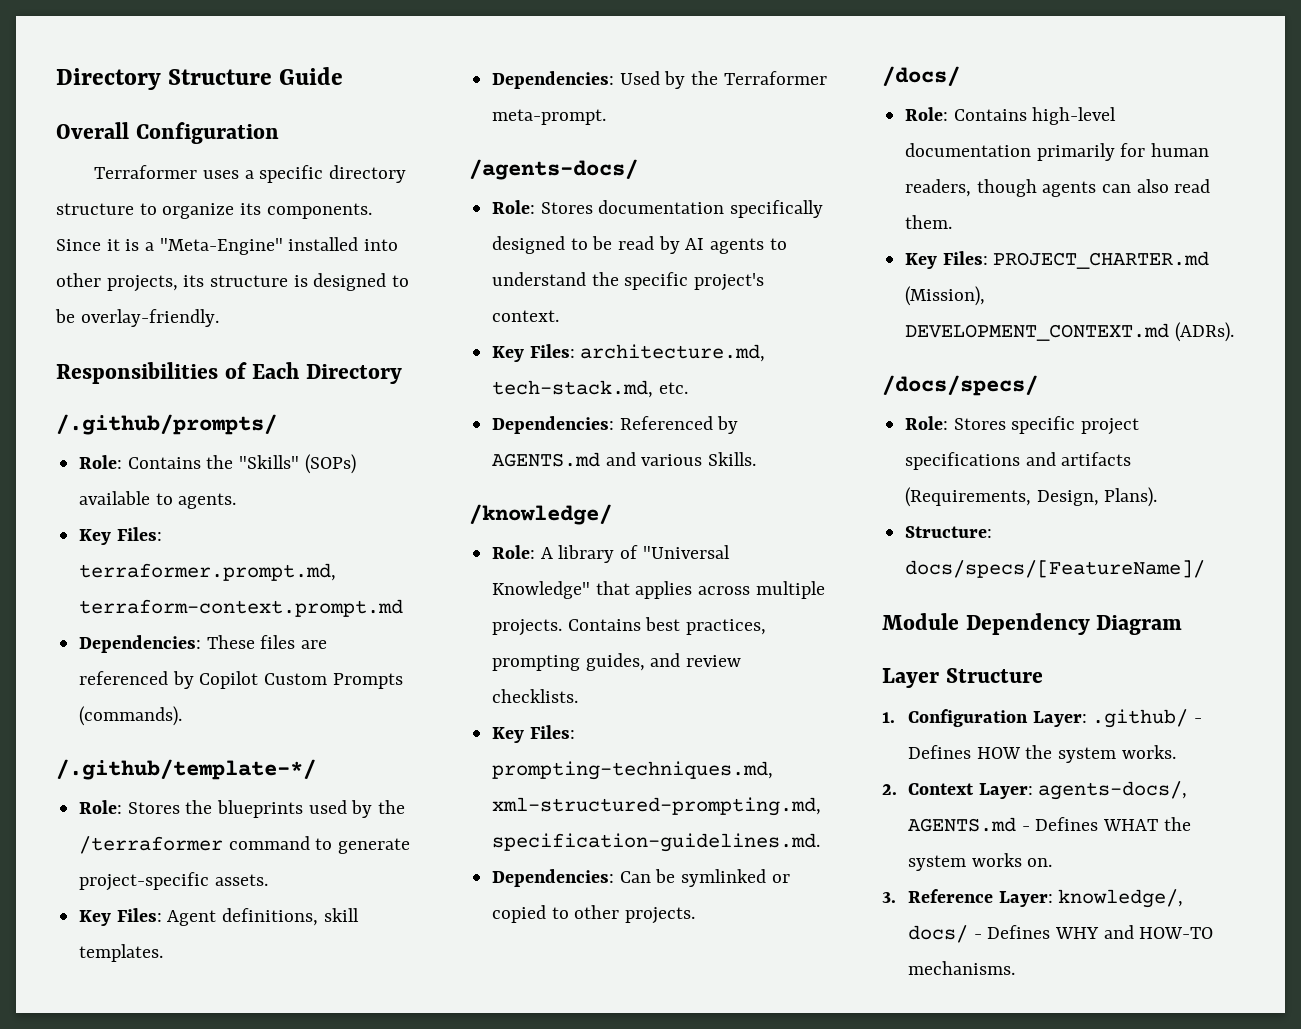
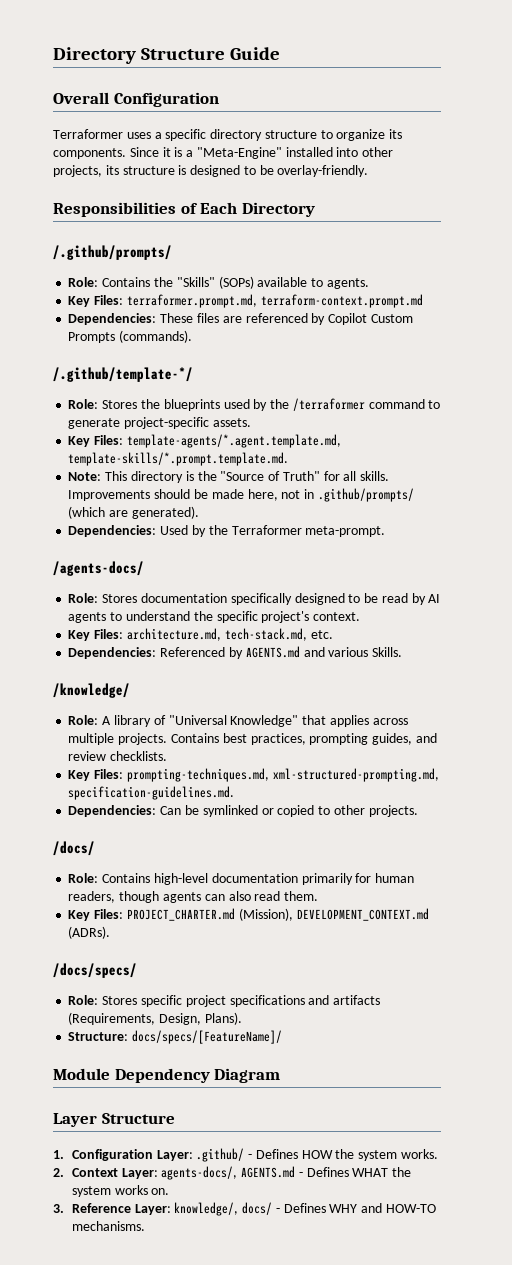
[167,908,359,926] [79,944,164,962] Agent definitions, skill templates. -> [126,434,341,448] [68,452,289,466] [68,471,390,483] [68,488,414,502] [68,506,199,519] template-agents/*.agent.template.md, template-skills/*.prompt.template.md. // Note: This directory is the "Source of Truth" for all skills. Improvements should be made here, not in .github/prompts/ (which are generated).

